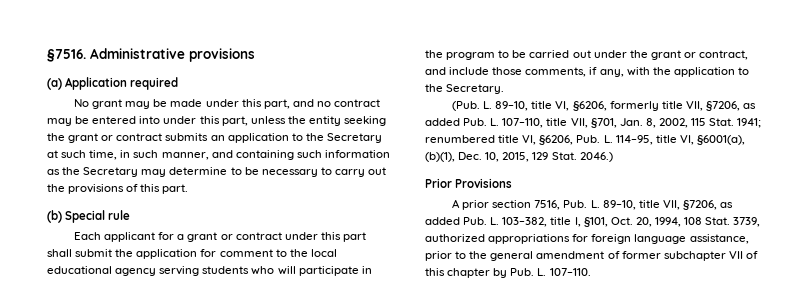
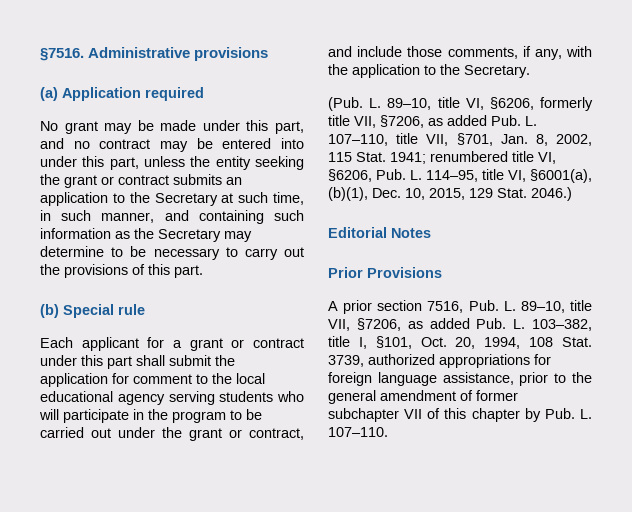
(613, 157) none -> [328,227,431,238] // Editorial Notes

